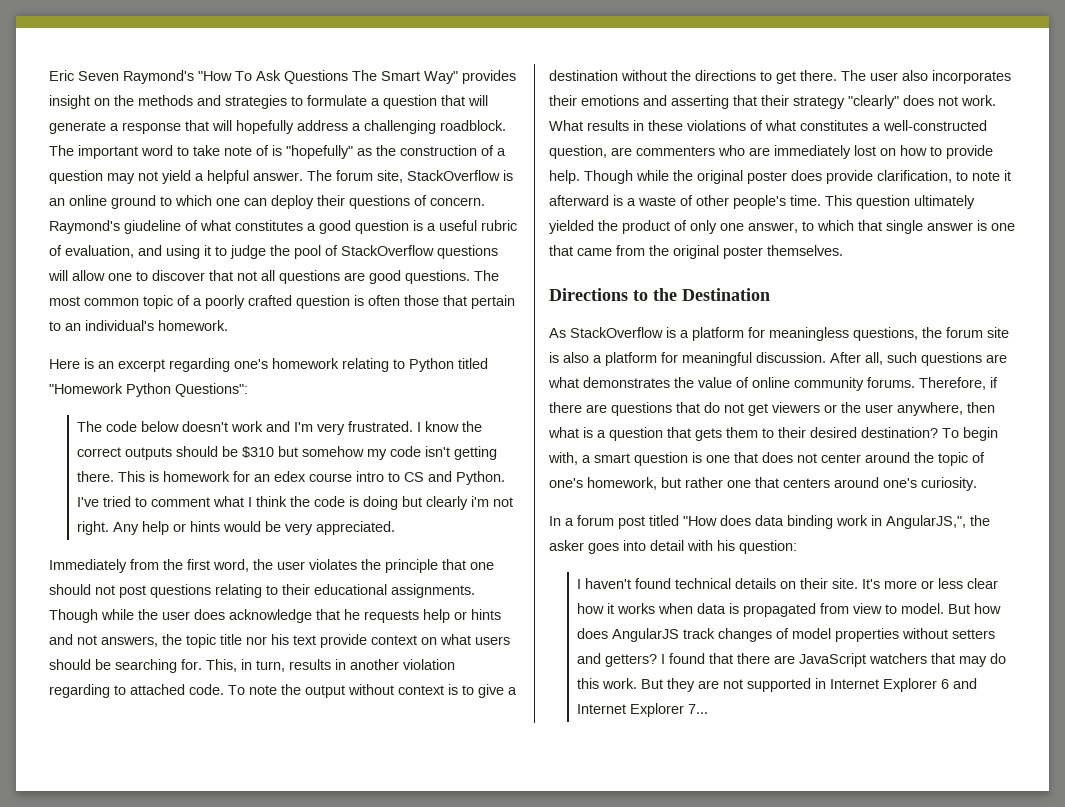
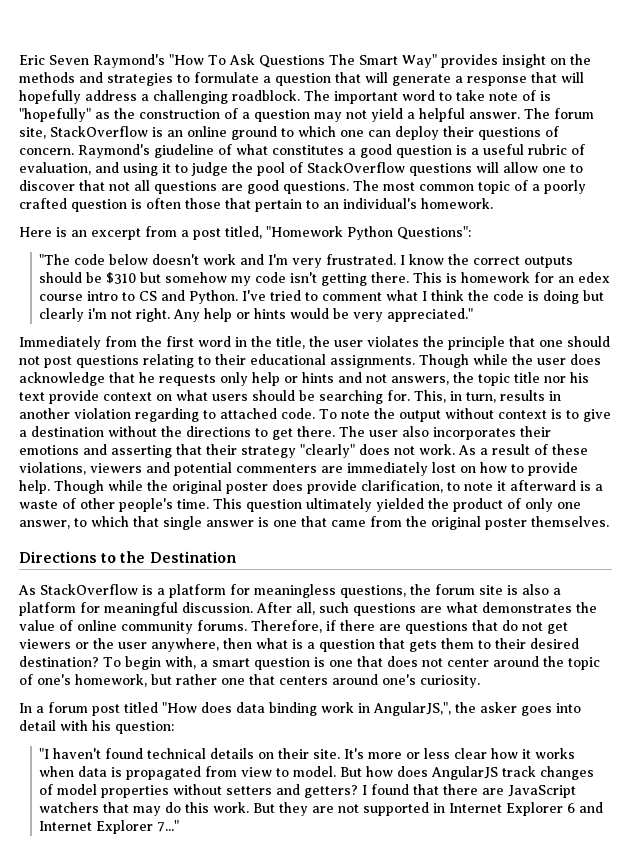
[169,358,488,372] regarding one's homework relating to Python titled -> [145,226,262,240] from a post titled,
[77,421,103,432] The -> [39,254,71,265] "The
[316,521,396,535] appreciated. -> [387,308,474,322] appreciated."
[213,559,249,572] word, -> [198,336,305,349] word in the title,
(419, 616) none -> [220,372,248,386] only
[549,120,987,131] [549,145,745,159] What results in these violations of what constitutes a well-constructed question, are commenters who -> [458,444,588,455] [19,462,317,476] As a result of these violations, viewers and potential commenters
[577,579,582,589] I -> [39,748,50,759] "I
[688,704,709,714] 7... -> [157,820,180,832] 7..."

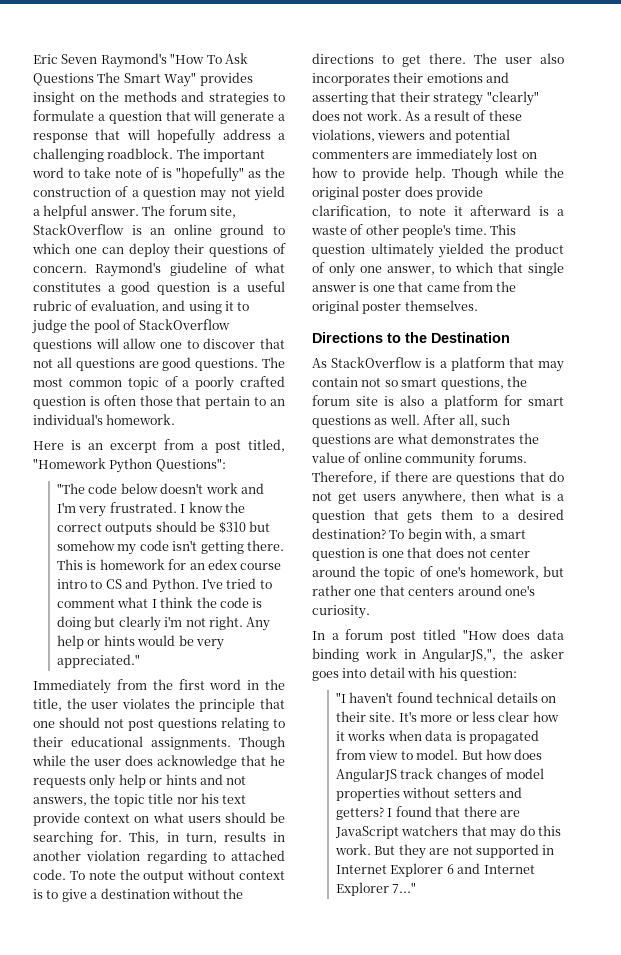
[230,584,336,598] for meaningless -> [508,357,564,372] [312,377,438,387] that may contain not so smart
[104,602,253,616] meaningful discussion. -> [528,397,564,406] [312,414,420,428] smart questions as well.
[19,638,147,649] viewers or the user -> [362,494,396,501] users
[495,638,526,649] their -> [502,513,510,520] a

